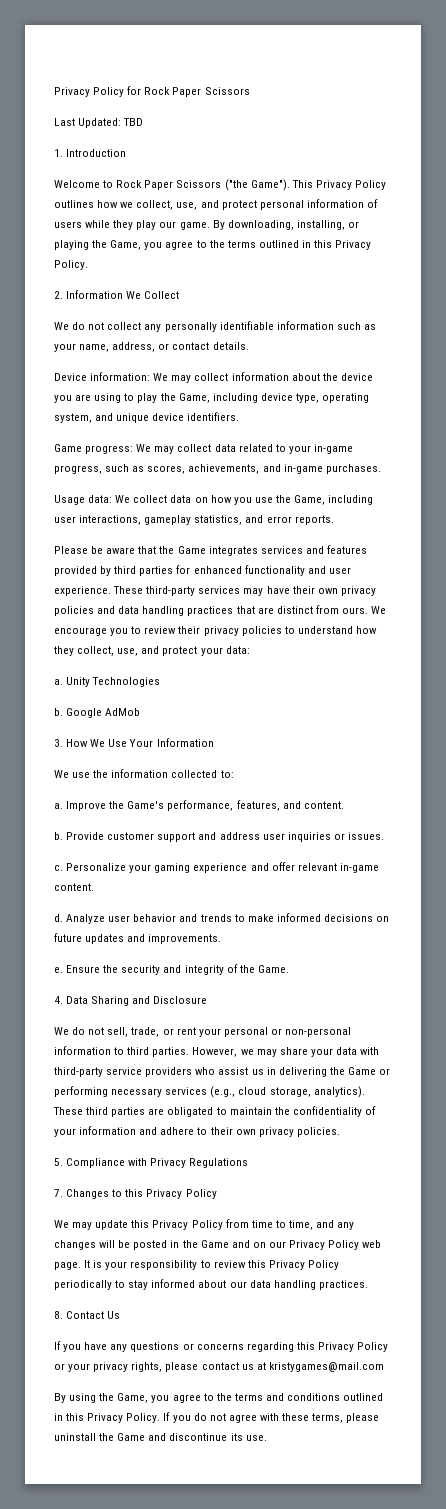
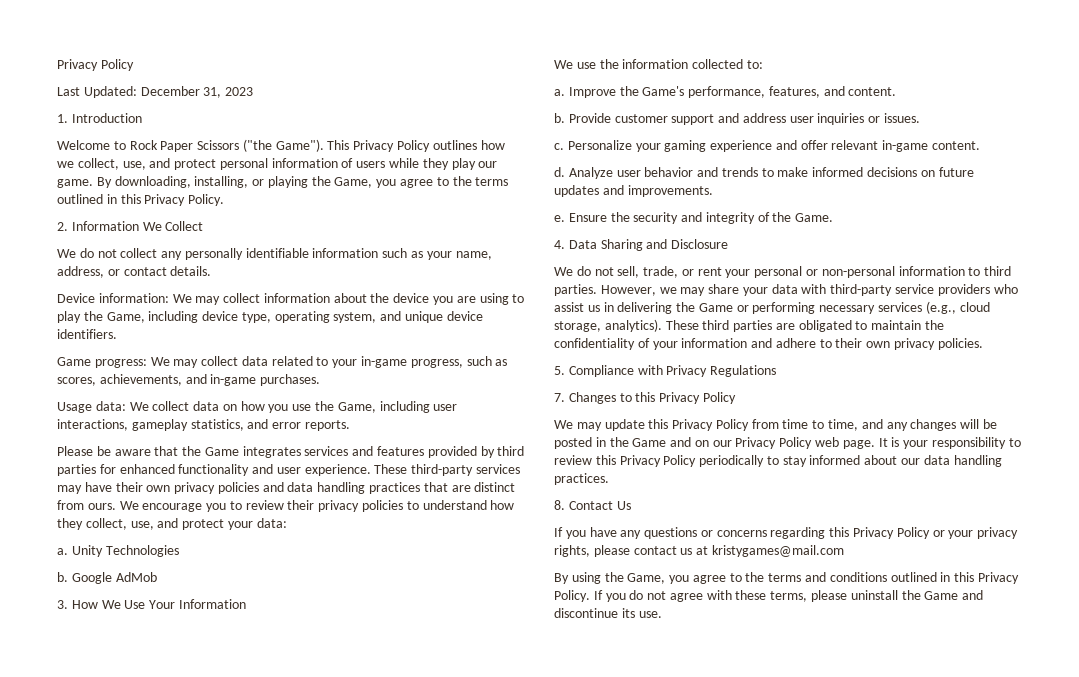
[54,86,250,97] Privacy Policy for Rock Paper Scissors -> [57,59,134,71] Privacy Policy
[123,118,144,126] TBD -> [140,86,254,98] December 31, 2023

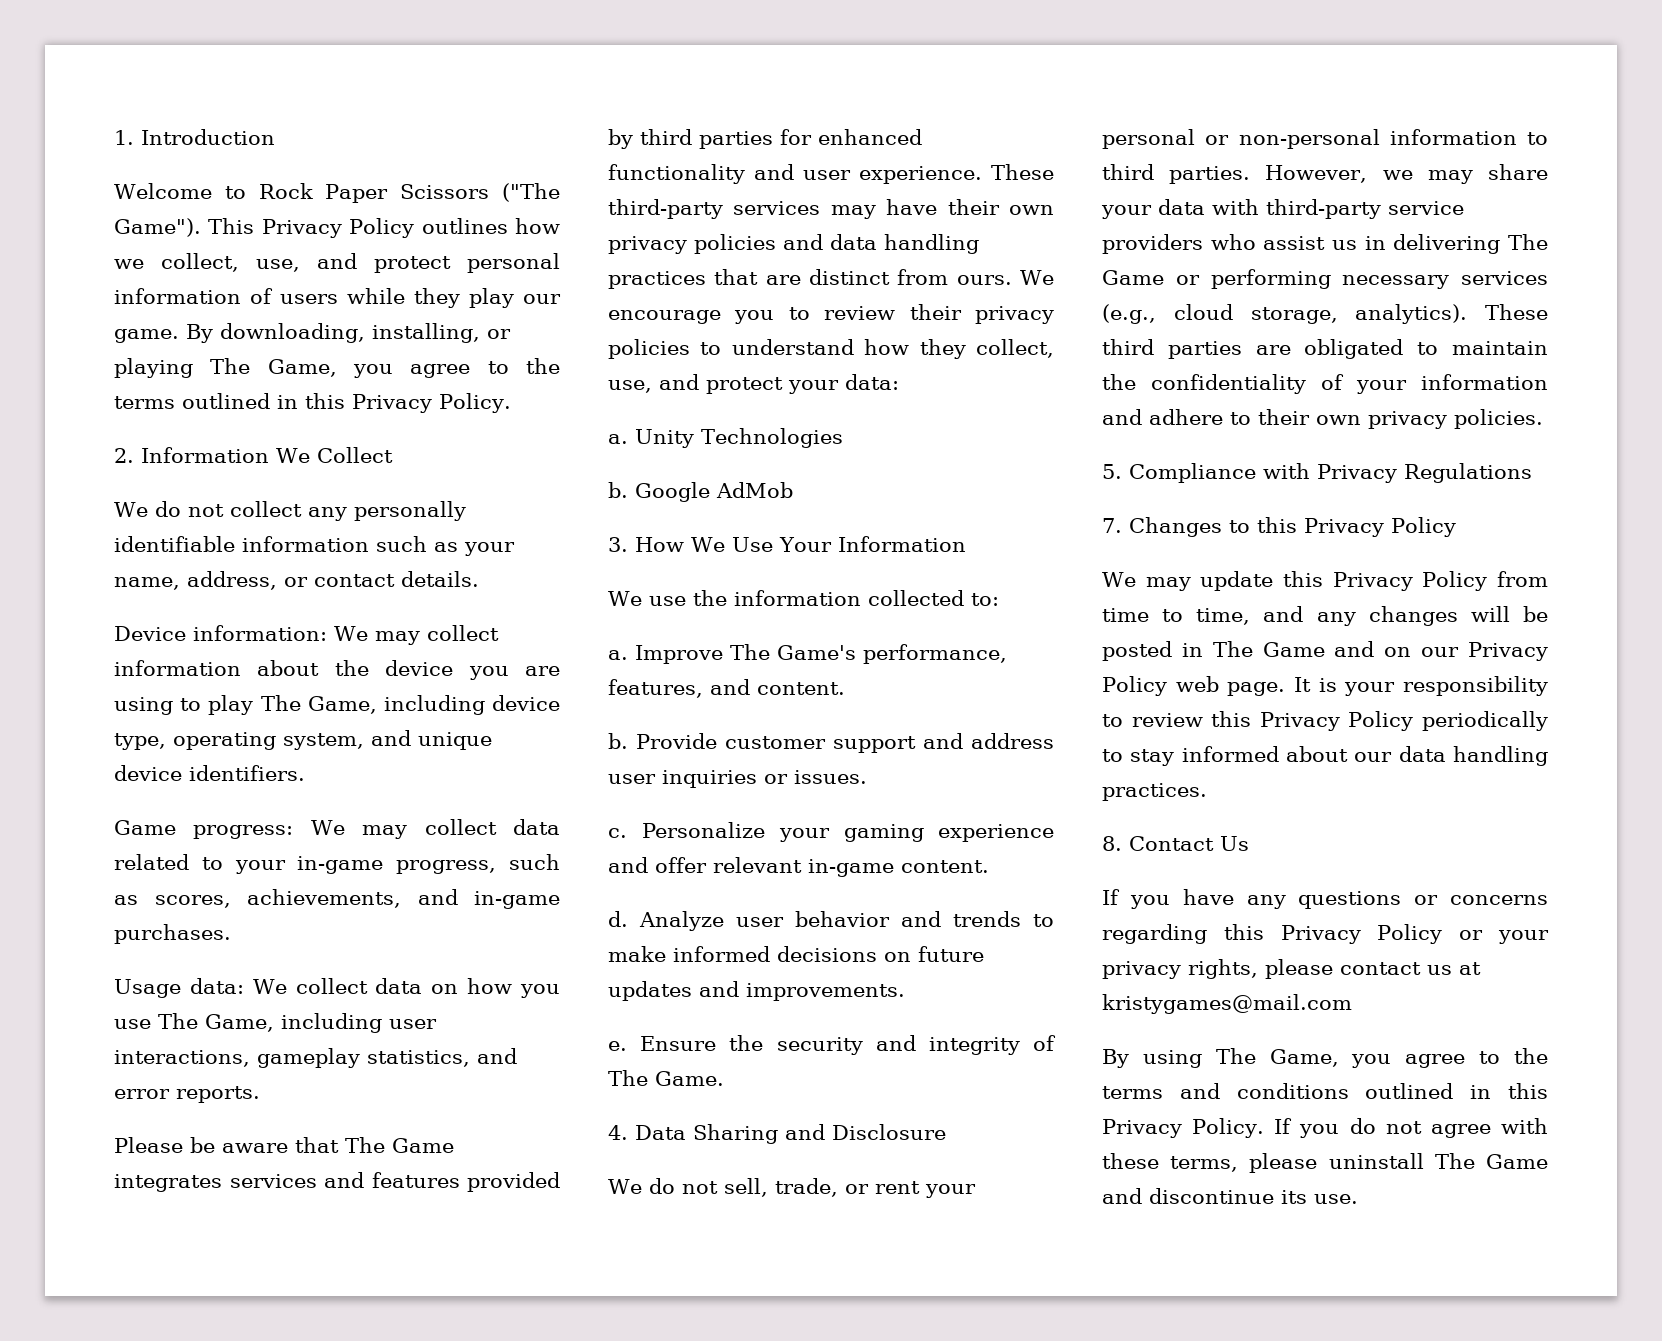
[57,59,134,71] [57,86,254,98] Privacy Policy // Last Updated: December 31, 2023 // -> (114, 137) none
[242,139,272,152] ("the -> [502,183,560,202] ("The
[311,176,331,186] the -> [210,358,251,374] The
[83,311,103,321] the -> [260,695,301,711] The
[315,401,335,411] the -> [158,1013,198,1029] The
[182,446,202,456] the -> [345,1137,385,1153] The
[619,86,639,96] the -> [730,644,770,660] The
[772,212,792,222] the -> [608,1070,648,1086] The
[676,302,696,312] the -> [1508,234,1548,250] The
[609,437,629,447] the -> [1212,641,1253,657] The
[604,572,624,582] the -> [1215,1048,1256,1064] The
[901,590,921,600] the -> [1434,1153,1475,1169] The

